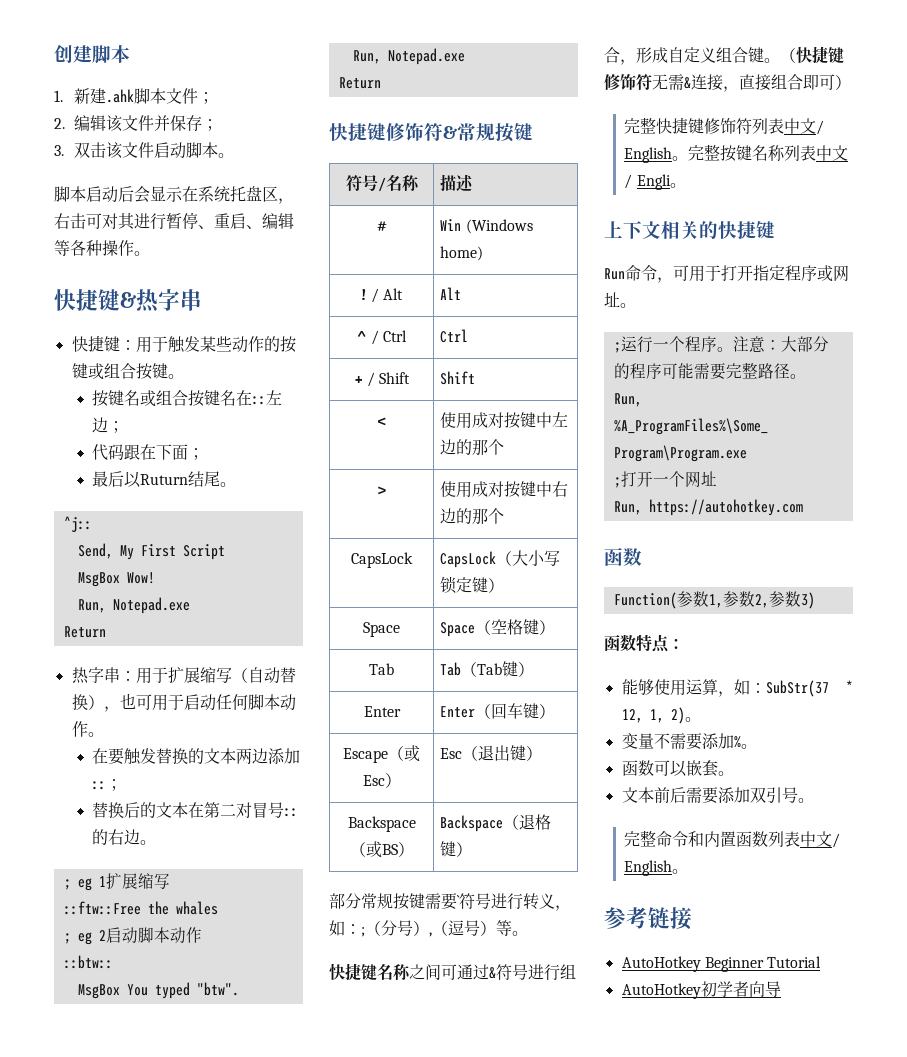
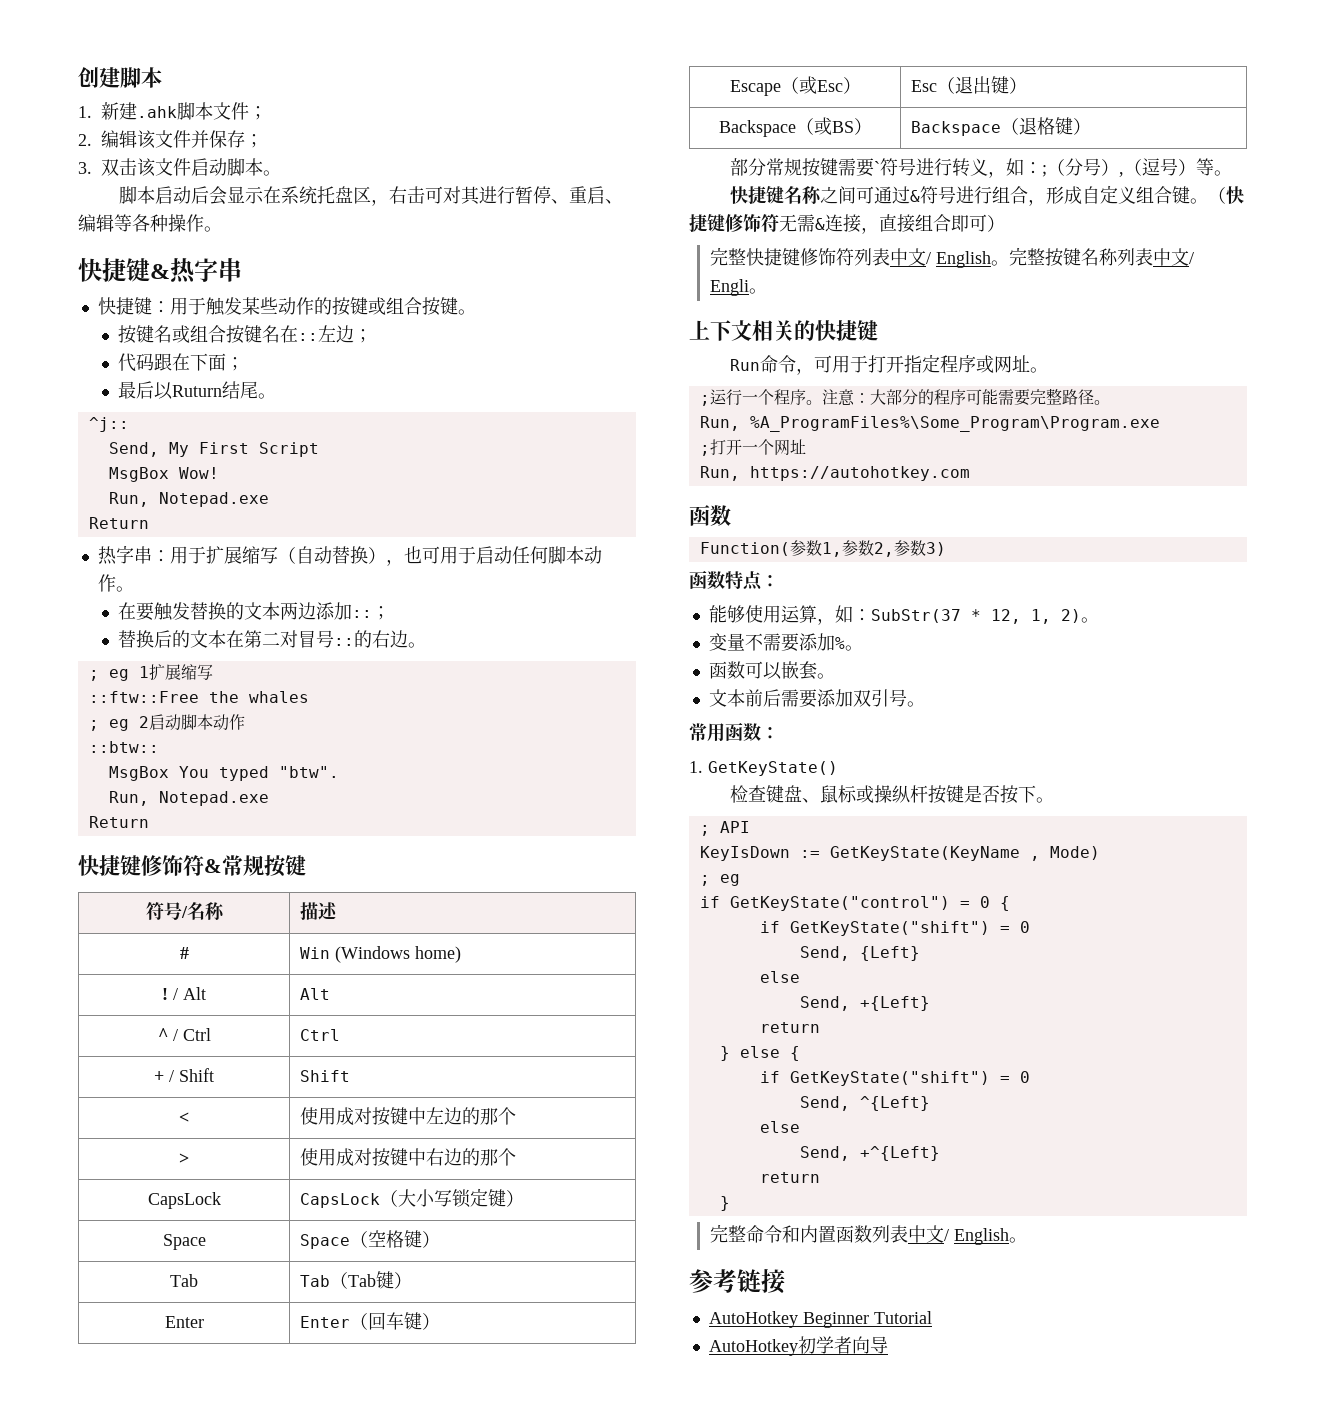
(814, 800) none -> [689,722,779,742] [689,761,838,776] [729,785,1054,804] [699,821,750,836] [699,846,1100,861] [699,874,740,886] [699,896,1010,911] [759,921,1030,936] [799,946,920,961] [759,971,800,983] [799,996,930,1011] [759,1022,820,1033] [719,1046,800,1061] [759,1071,1030,1086] [799,1096,930,1111] [759,1121,800,1133] [799,1146,940,1161] [759,1172,820,1183] [719,1196,730,1211] // 常用函数： // 1. GetKeyState() // 检查键盘、鼠标或操纵杆按键是否按下。 // ; API // KeyIsDown := GetKeyState(KeyName , Mode) // ; eg // if GetKeyState("control") = 0 { // if GetKeyState("shift") = 0 // Send, {Left} // else // Send, +{Left} // return // } else { // if GetKeyState("shift") = 0 // Send, ^{Left} // else // Send, +^{Left} // return // }

